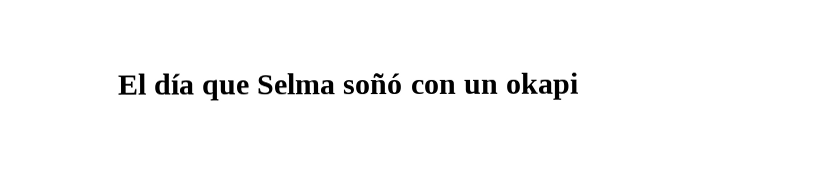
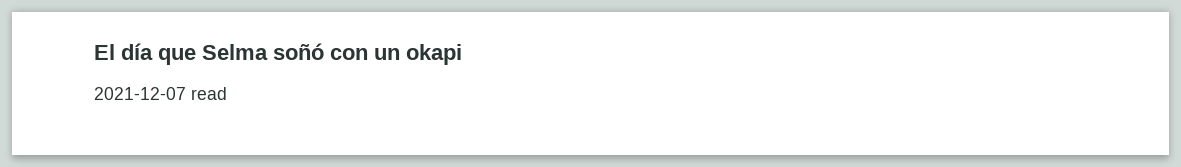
(579, 86) none -> [94,87,227,100] // 2021-12-07 read

